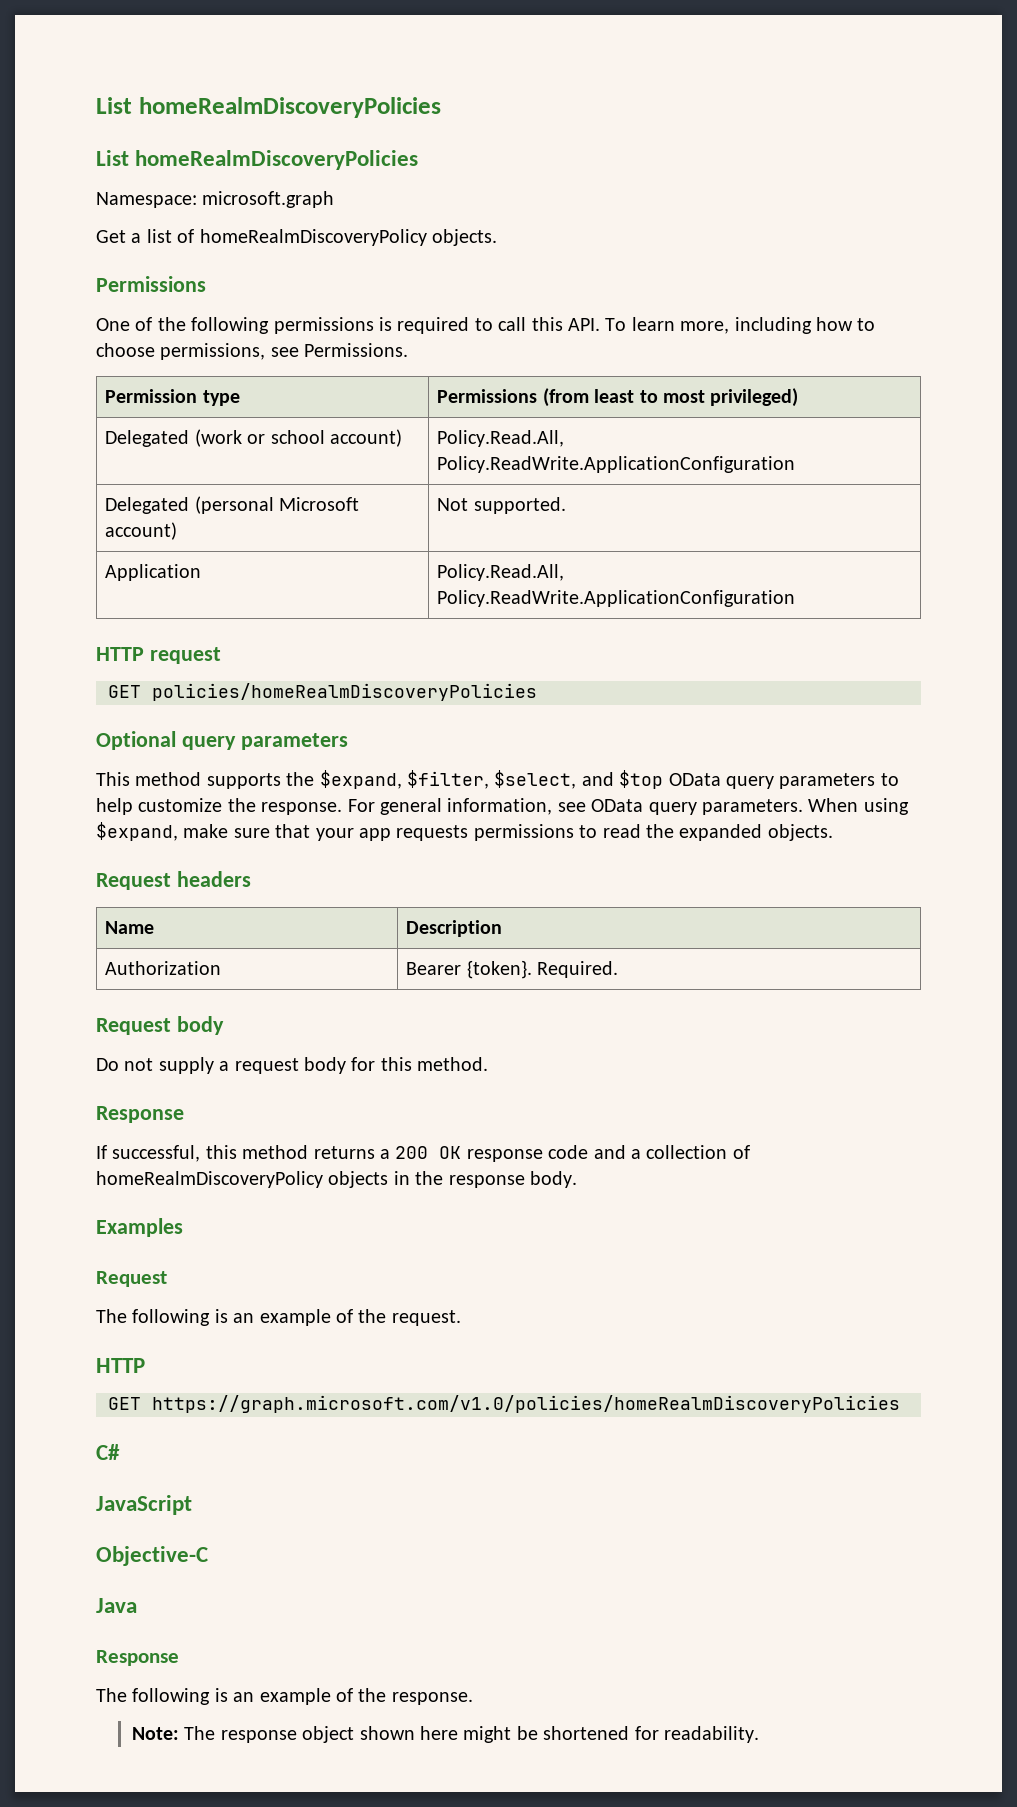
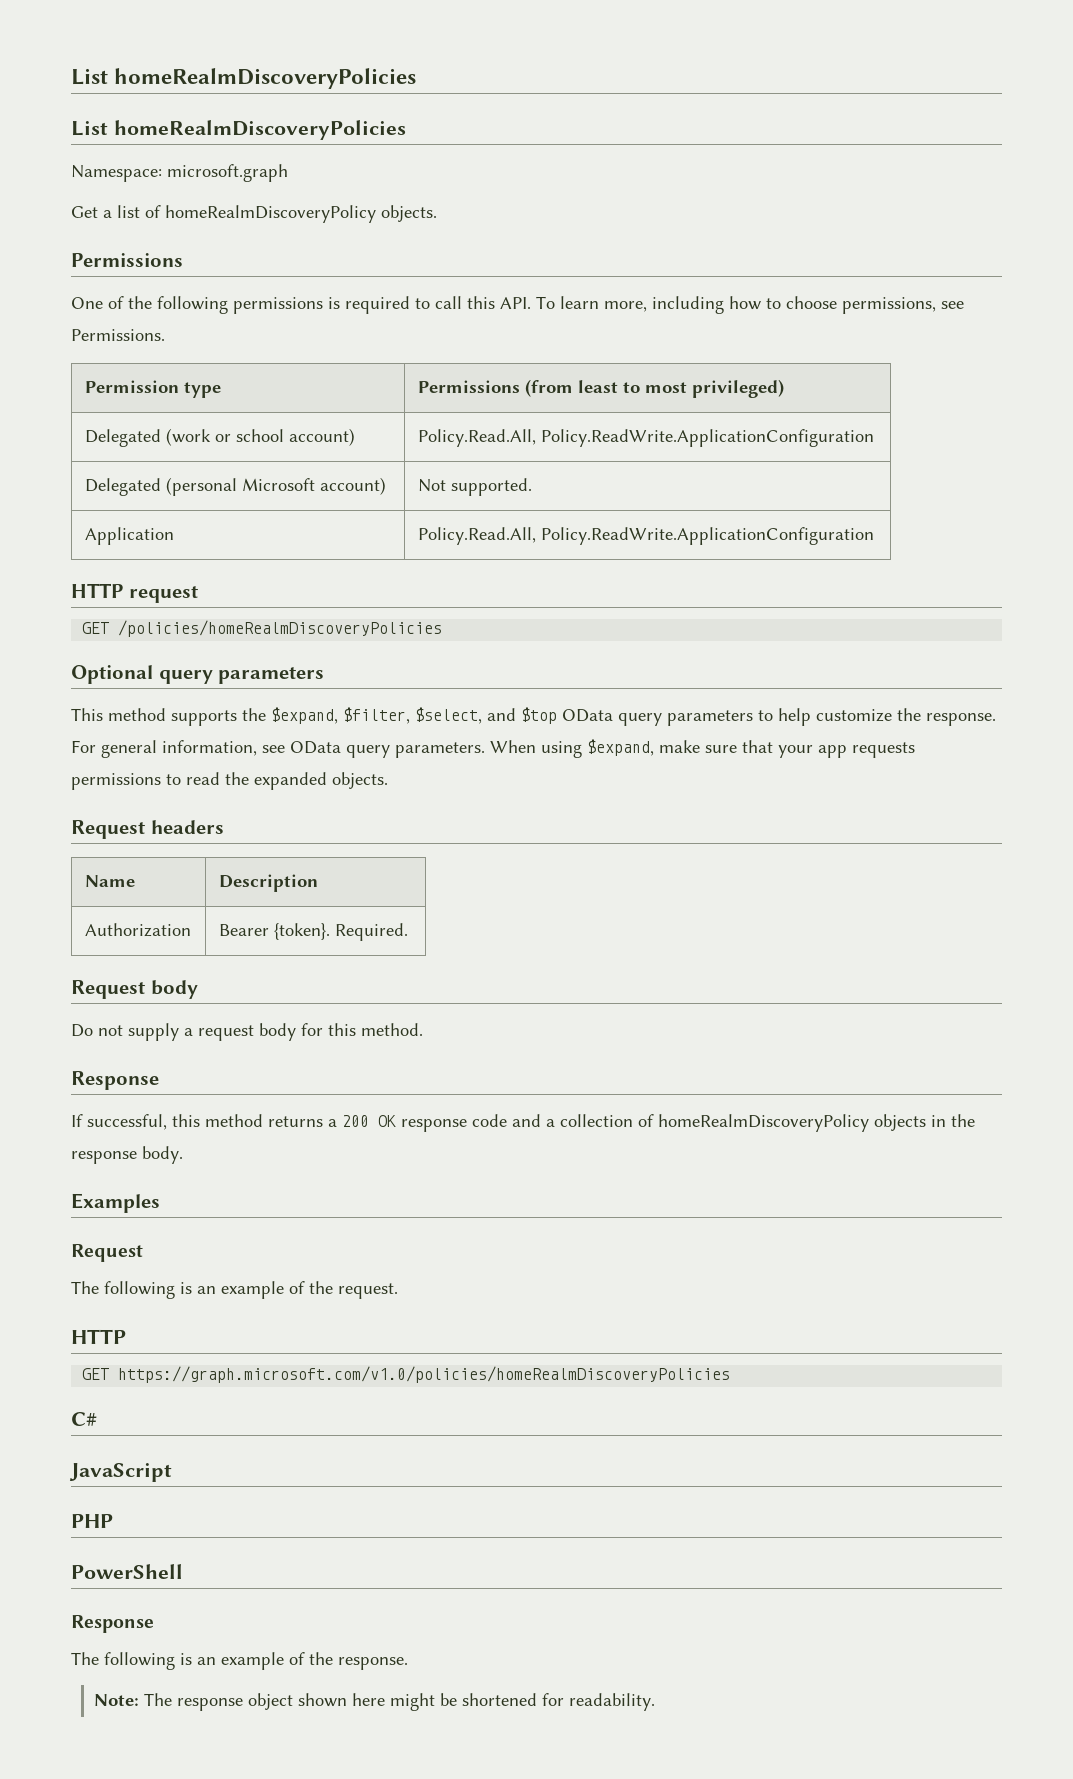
[152,683,537,701] policies/homeRealmDiscoveryPolicies -> [118,620,443,637] /policies/homeRealmDiscoveryPolicies
[96,1546,208,1566] [96,1598,137,1613] Objective-C // Java -> [71,1514,113,1528] [71,1564,183,1579] PHP // PowerShell

